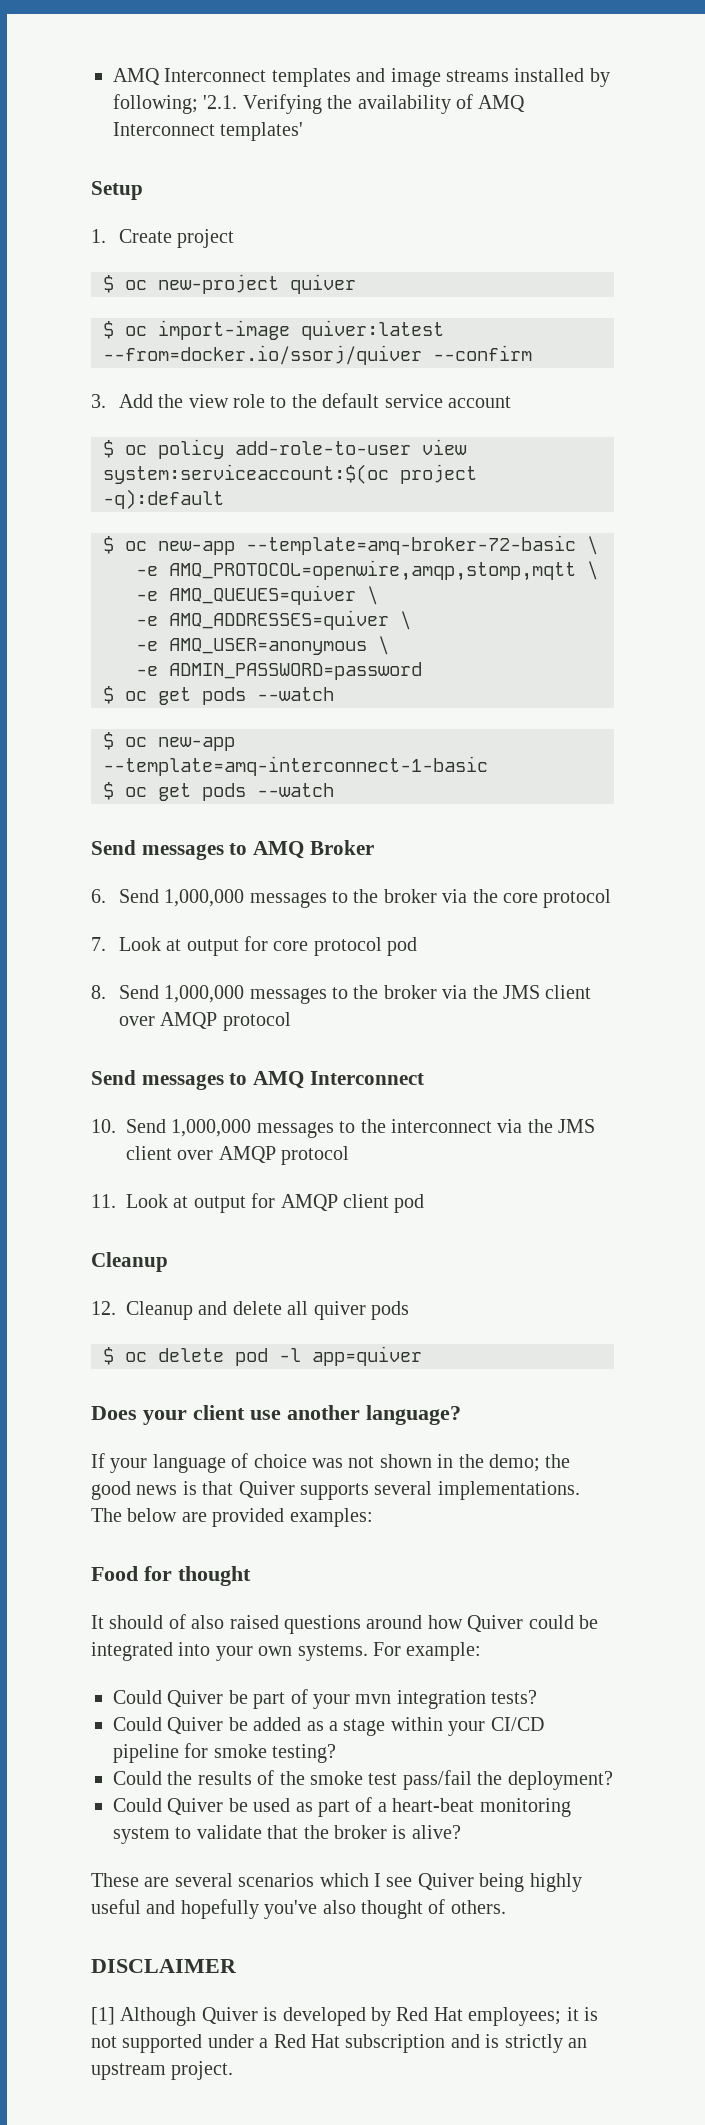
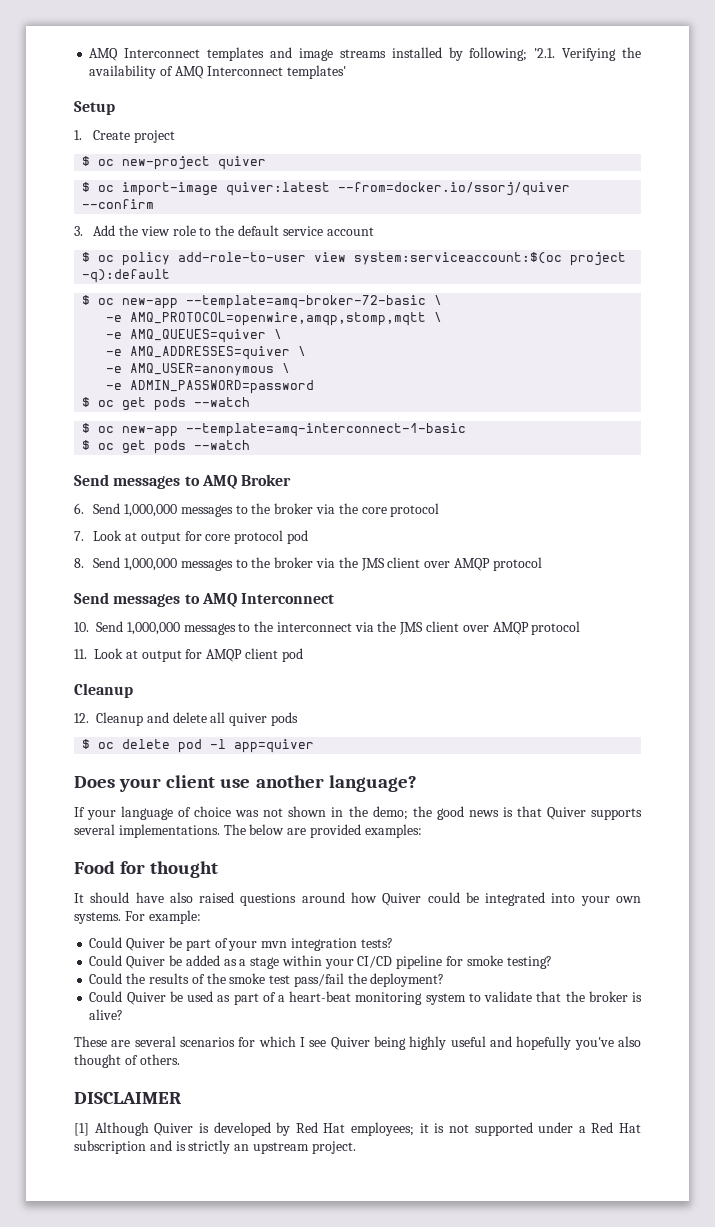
[168,1614,186,1629] of -> [135,892,164,903] have
(315, 1880) none -> [238,1037,256,1047] for

